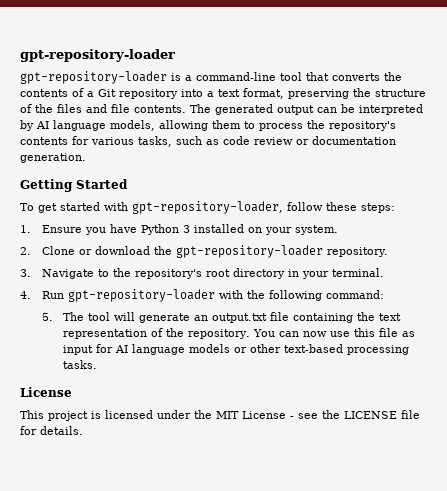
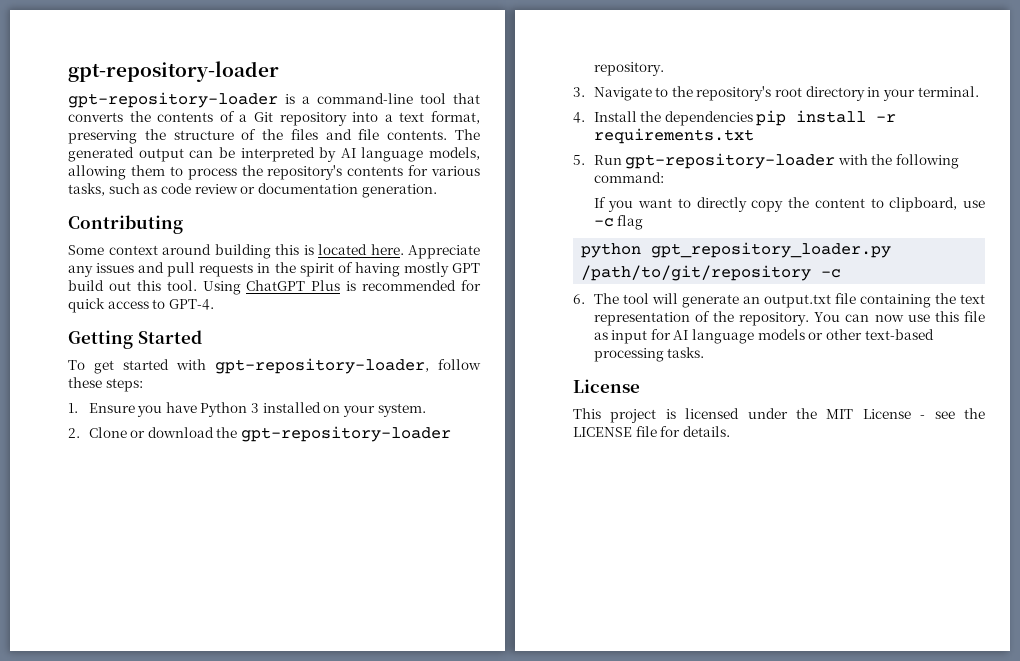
(86, 158) none -> [68,215,183,234] [68,244,480,259] [68,262,480,277] [68,280,482,295] [68,298,214,313] // Contributing // Some context around building this is located here. Appreciate any issues and pull requests in the spirit of having mostly GPT build out this tool. Using ChatGPT Plus is recommended for quick access to GPT-4.
(31, 295) none -> [593,110,897,126] [593,128,754,144] [573,155,585,165] Install the dependencies pip install -r requirements.txt // 5.
[41,313,53,321] 5. -> [593,197,985,212] [593,215,644,230] [581,242,892,258] [581,265,842,281] [573,294,585,304] If you want to directly copy the content to clipboard, use -c flag // python gpt_repository_loader.py /path/to/git/repository -c // 6.

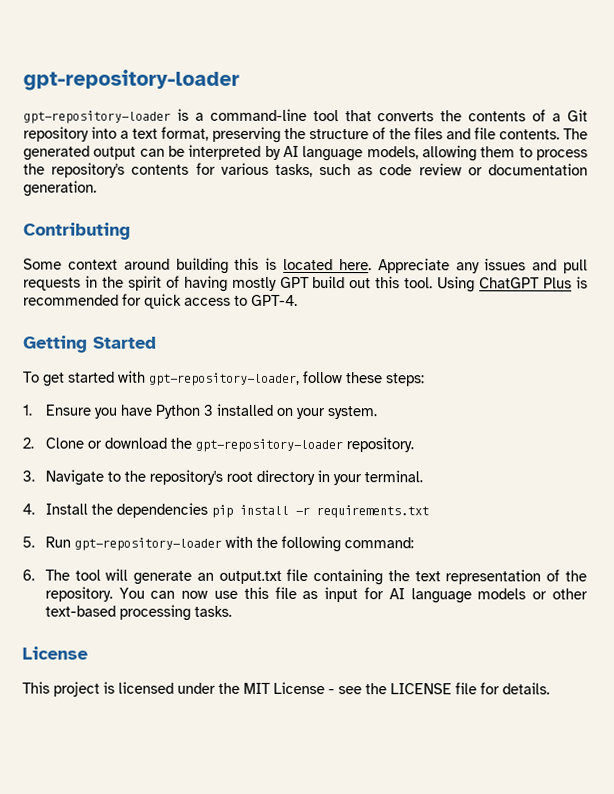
[593,197,985,212] [593,215,644,230] [581,242,892,258] [581,265,842,281] // If you want to directly copy the content to clipboard, use -c flag // python gpt_repository_loader.py /path/to/git/repository -c -> (414, 543) none

